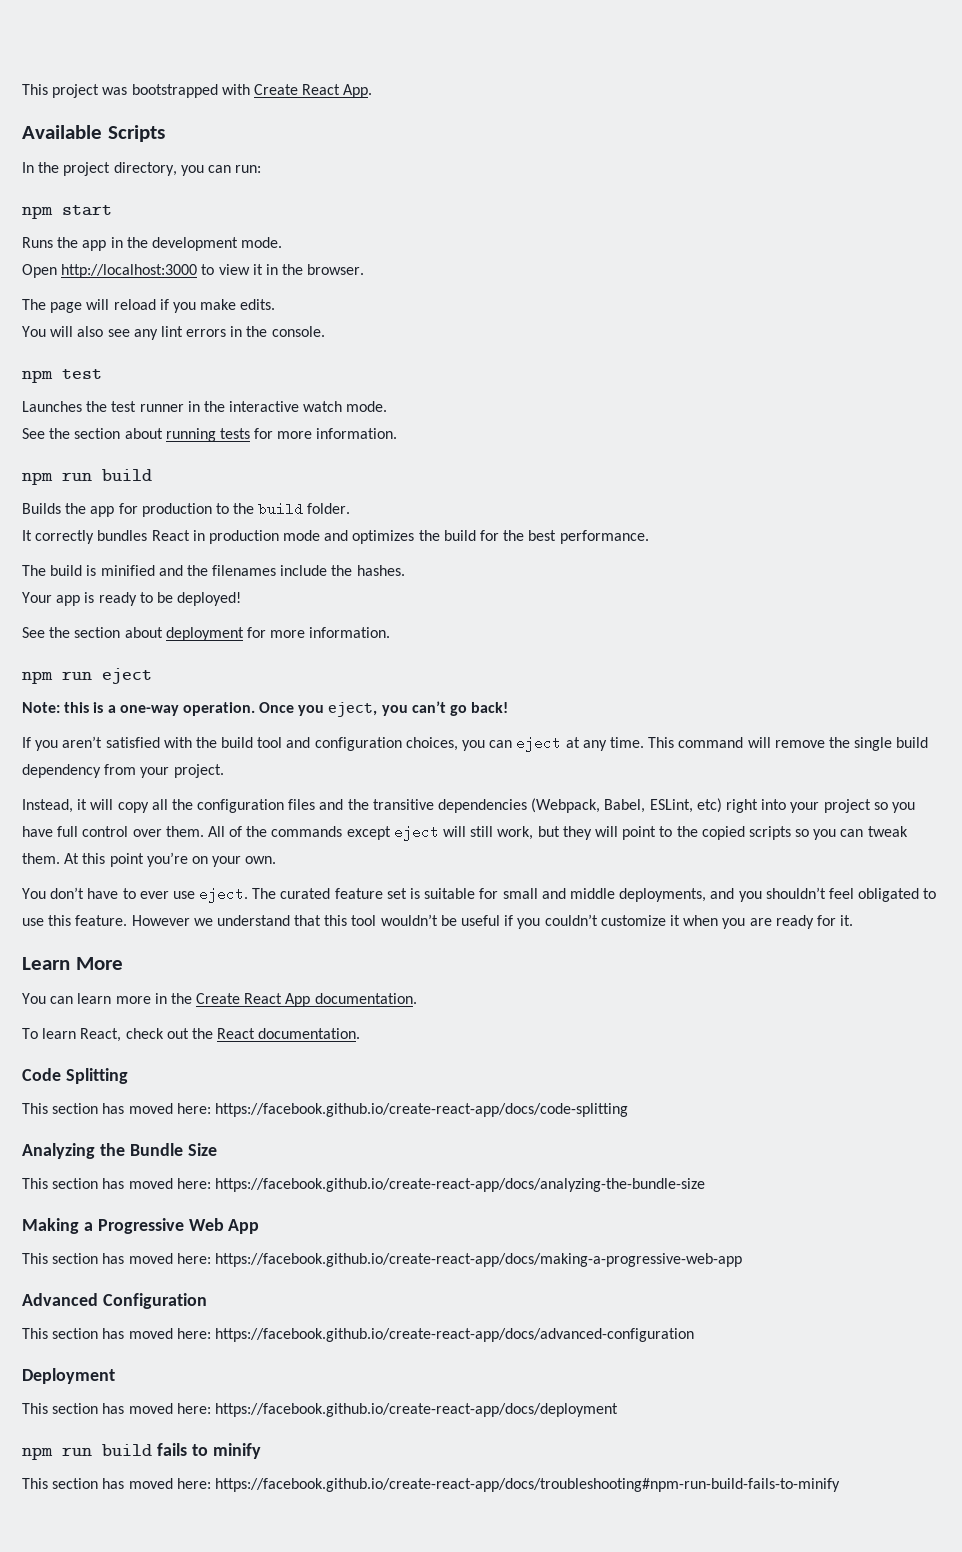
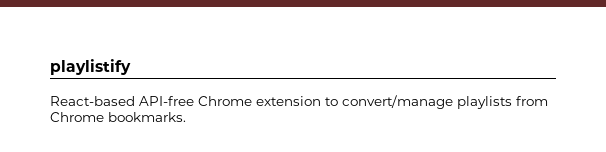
[22,84,373,98] [22,125,165,142] [22,162,262,176] [22,205,112,219] [22,237,283,251] [22,264,365,278] [22,299,276,313] [22,326,325,340] [22,369,102,383] [22,401,388,412] [22,428,398,442] [22,469,152,485] [22,502,351,517] [22,530,649,544] [22,565,405,576] [22,592,242,606] [22,627,391,641] [22,668,152,684] [22,701,509,717] [22,736,929,752] [22,764,224,778] [22,798,915,813] [22,825,908,841] [22,852,277,867] [22,887,937,903] [22,914,854,929] [22,957,123,970] [22,993,417,1007] [22,1028,361,1042] [22,1068,128,1084] [22,1103,628,1117] [22,1143,217,1159] [22,1178,705,1192] [22,1218,260,1234] [22,1253,742,1267] [22,1293,207,1309] [22,1328,694,1342] [22,1368,115,1384] [22,1403,618,1417] [22,1443,261,1460] [22,1478,840,1492] This project was bootstrapped with Create React App. // Available Scripts // In the project directory, you can run: // npm start // Runs the app in the development mode. // Open http://localhost:3000 to view it in the browser. // The page will reload if you make edits. // You will also see any lint errors in the console. // npm test // Launches the test runner in the interactive watch mode. // See the section about running tests for more information. // npm run build // Builds the app for production to the build folder. // It correctly bundles React in production mode and optimizes the build for the best performance. // The build is minified and the filenames include the hashes. // Your app is ready to be deployed! // See the section about deployment for more information. // npm run eject // Note: this is a one-way operation. Once you eject, you can’t go back! // If you aren’t satisfied with the build tool and configuration choices, you can eject at any time. This command will remove the single build dependency from your project. // Instead, it will copy all the configuration files and the transitive dependencies (Webpack, Babel, ESLint, etc) right into your project so you have full control over them. All of the commands except eject will still work, but they will point to the copied scripts so you can tweak them. At this point you’re on your own. // You don’t have to ever use eject. The curated feature set is suitable for small and middle deployments, and you shouldn’t feel obligated to use this feature. However we understand that this tool wouldn’t be useful if you couldn’t customize it when you are ready for it. // Learn More // You can learn more in the Create React App documentation. // To learn React, check out the React documentation. // Code Splitting // This section has moved here: https://facebook.github.io/create-react-app/docs/code-splitting // Analyzing the Bundle Size // This section has moved here: https://facebook.github.io/create-react-app/docs/analyzing-the-bundle-size // Making a Progressive Web App // This section has moved here: https://facebook.github.io/create-react-app/docs/making-a-progressive-web-app // Advanced Configuration // This section has moved here: https://facebook.github.io/create-react-app/docs/advanced-configuration // Deployment // This section has moved here: https://facebook.github.io/create-react-app/docs/deployment // npm run build fails to minify // This section has moved here: https://facebook.github.io/create-react-app/docs/troubleshooting#npm-run-build-fails-to-minify -> [50,59,131,75] [50,95,548,109] [50,112,186,122] playlistify // React-based API-free Chrome extension to convert/manage playlists from Chrome bookmarks.

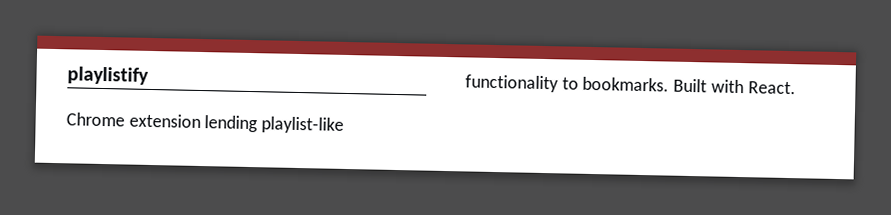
[50,95,548,109] [50,112,186,122] React-based API-free Chrome extension to convert/manage playlists from Chrome bookmarks. -> [66,112,345,134] [465,74,796,95] Chrome extension lending playlist-like functionality to bookmarks. Built with React.

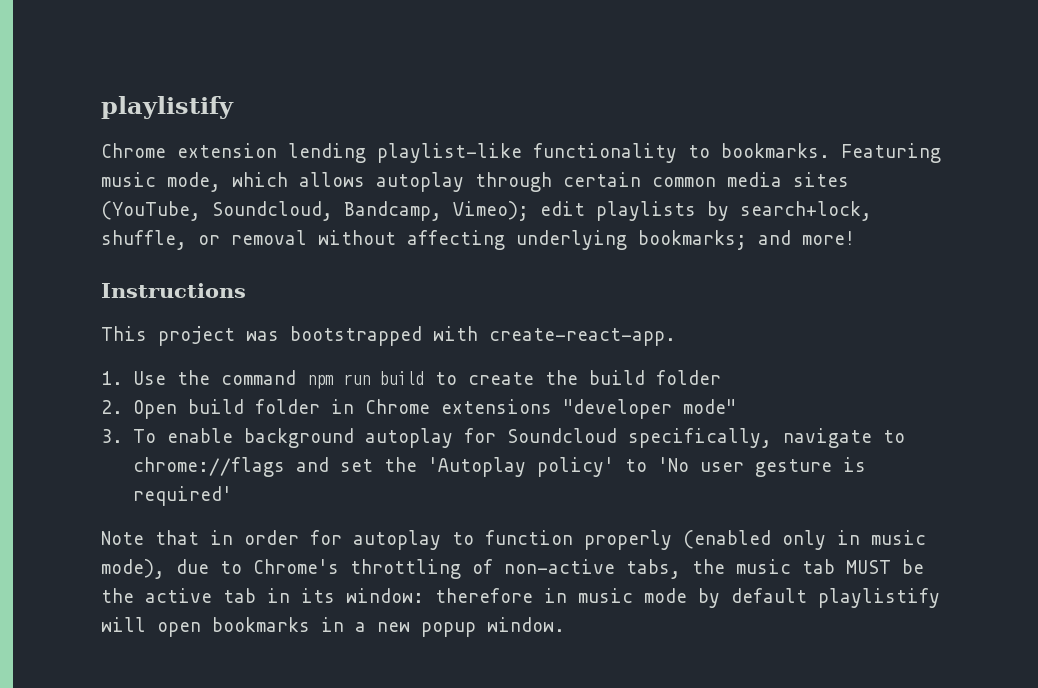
[673,78,796,95] Built with React. -> [841,143,941,163] [101,172,849,192] [101,201,872,221] [101,230,855,250] [101,283,246,298] [101,326,676,346] [101,370,721,389] [101,399,736,419] [101,428,905,448] [132,457,866,477] [132,486,232,506] [101,530,926,550] [101,559,924,579] [101,588,940,608] [101,617,565,637] Featuring music mode, which allows autoplay through certain common media sites (YouTube, Soundcloud, Bandcamp, Vimeo); edit playlists by search+lock, shuffle, or removal without affecting underlying bookmarks; and more! // Instructions // This project was bootstrapped with create-react-app. // 1. Use the command npm run build to create the build folder // 2. Open build folder in Chrome extensions "developer mode" // 3. To enable background autoplay for Soundcloud specifically, navigate to chrome://flags and set the 'Autoplay policy' to 'No user gesture is required' // Note that in order for autoplay to function properly (enabled only in music mode), due to Chrome's throttling of non-active tabs, the music tab MUST be the active tab in its window: therefore in music mode by default playlistify will open bookmarks in a new popup window.

